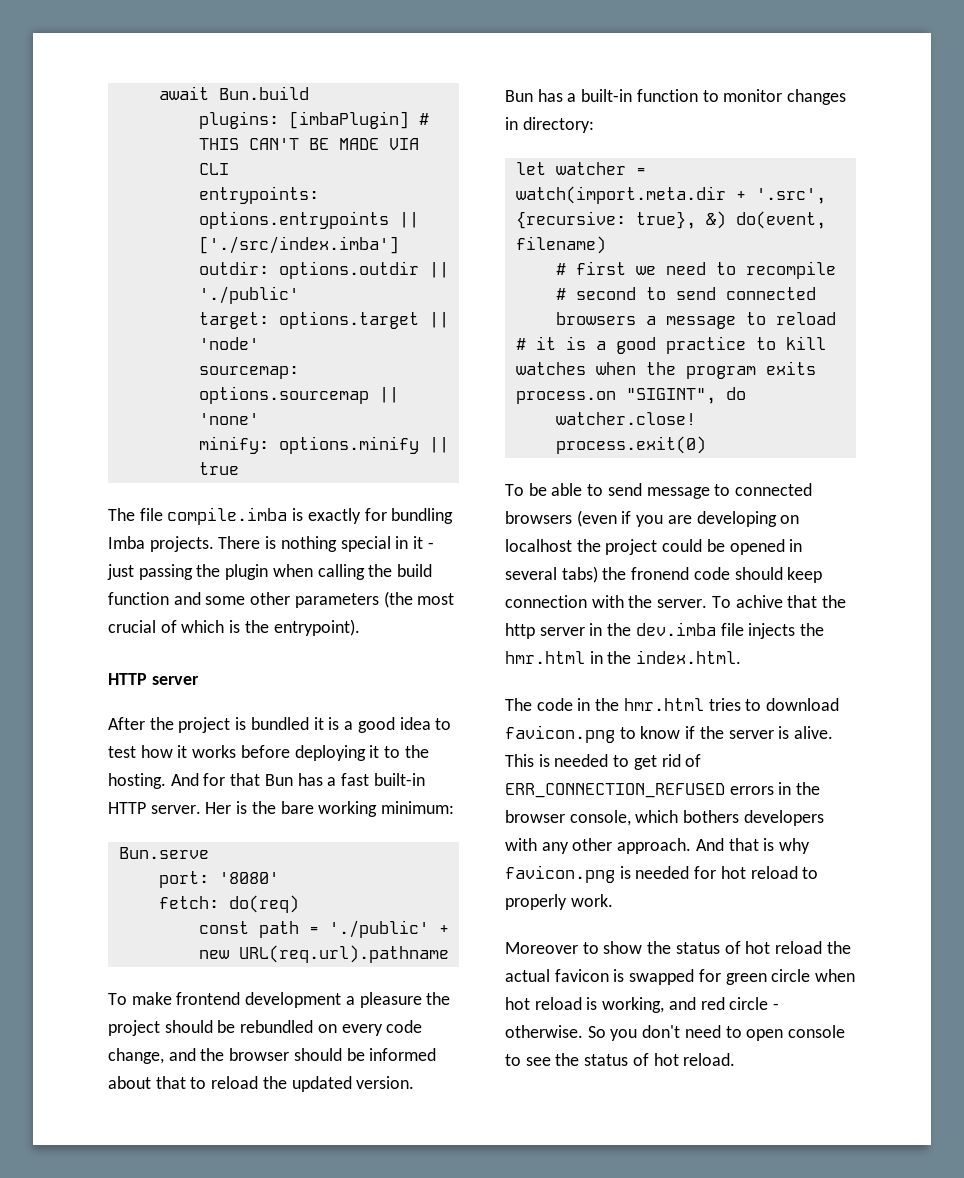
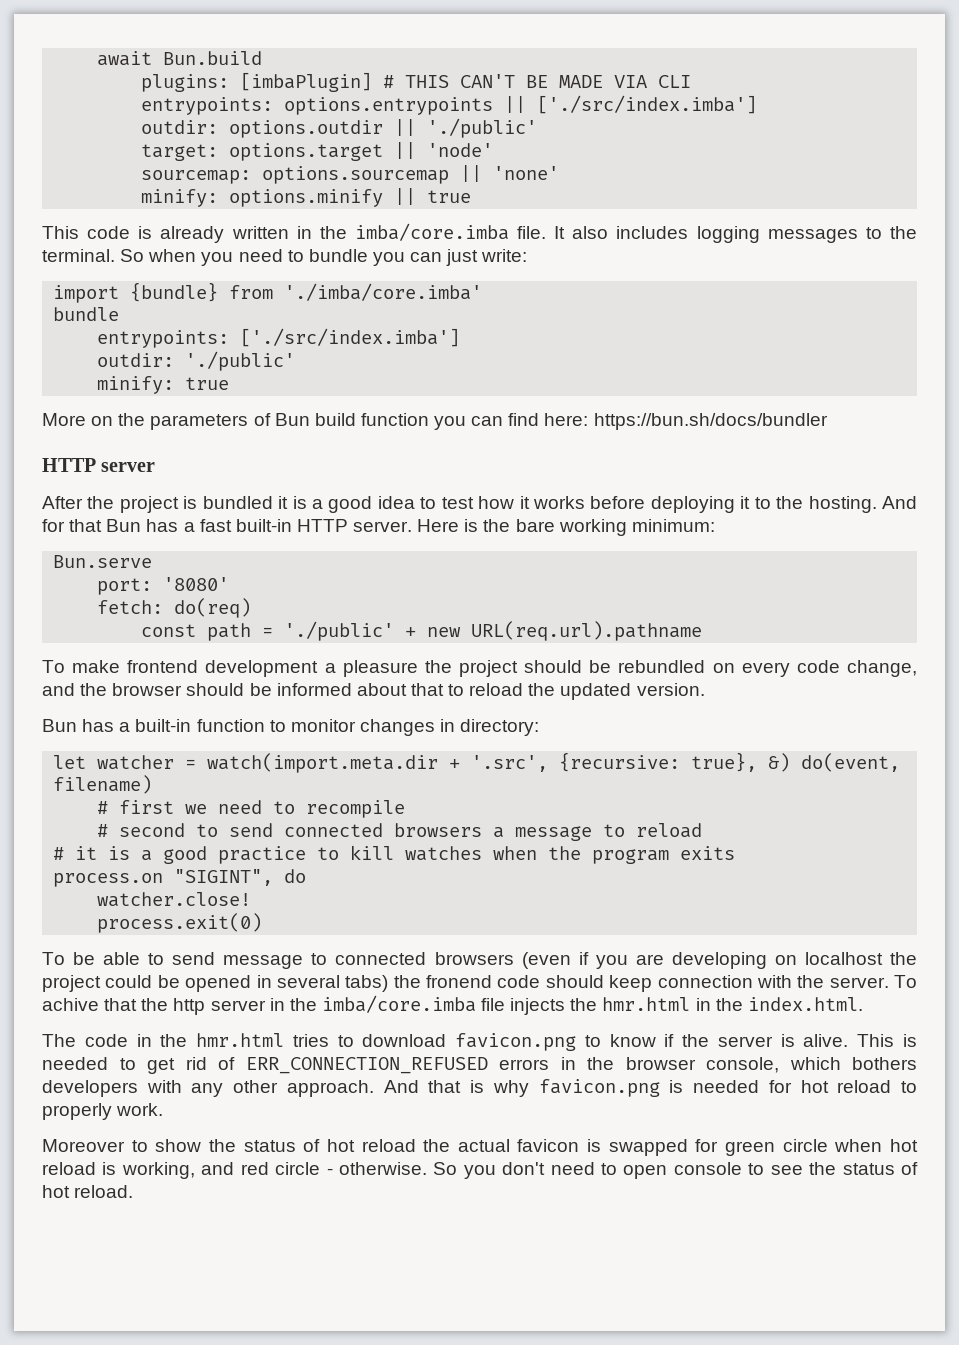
[108,507,454,525] [108,536,434,552] [107,564,433,580] [108,591,455,608] [108,619,360,636] The file compile.imba is exactly for bundling Imba projects. There is nothing special in it - just passing the plugin when calling the build function and some other parameters (the most crucial of which is the entrypoint). -> [42,223,917,243] [42,249,528,266] [53,282,483,303] [53,307,120,321] [97,328,461,348] [97,351,296,371] [97,376,230,394] [42,413,828,430] This code is already written in the imba/core.imba file. It also includes logging messages to the terminal. So when you need to bundle you can just write: // import {bundle} from './imba/core.imba' // bundle // entrypoints: ['./src/index.imba'] // outdir: './public' // minify: true // More on the parameters of Bun build function you can find here: https://bun.sh/docs/bundler
[205,802,232,814] Her -> [417,519,460,532] Here
[635,622,716,636] dev.imba -> [321,995,476,1013] imba/core.imba

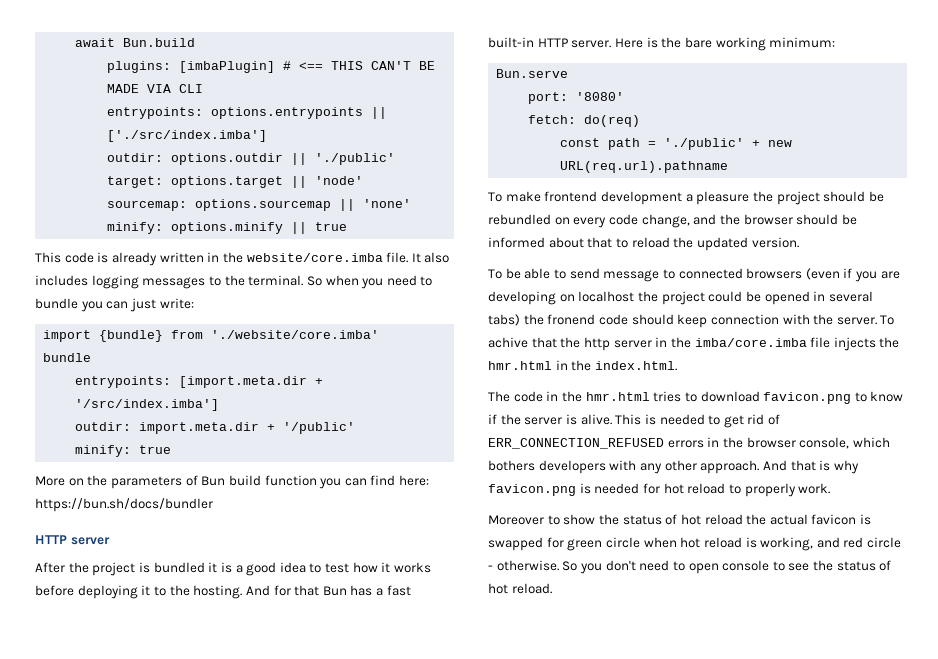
(395, 81) none -> [299,62,324,70] <==
[354,223,509,241] imba/core.imba -> [246,253,383,262] website/core.imba
[284,283,483,301] './imba/core.imba' -> [211,330,380,339] './website/core.imba'
[240,328,461,347] [97,351,296,371] ['./src/index.imba'] // outdir: './public' -> [179,376,324,388] [75,399,220,411] [75,422,356,434] [import.meta.dir + '/src/index.imba'] // outdir: import.meta.dir + '/public'
[42,719,540,736] [53,752,901,773] [53,775,153,794] [97,800,406,818] [97,823,703,841] [53,845,736,864] [53,869,307,887] [97,892,252,907] [97,913,263,933] // Bun has a built-in function to monitor changes in directory: // let watcher = watch(import.meta.dir + '.src', {recursive: true}, &) do(event, filename) // # first we need to recompile // # second to send connected browsers a message to reload // # it is a good practice to kill watches when the program exits // process.on "SIGINT", do // watcher.close! // process.exit(0) -> (799, 242) none

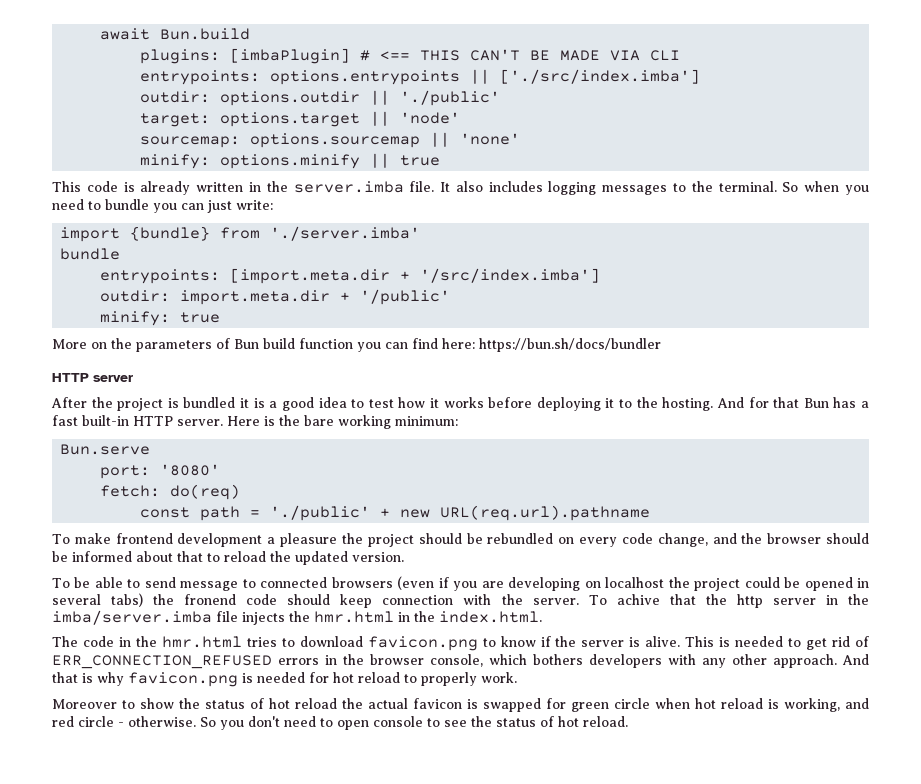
[246,253,383,262] website/core.imba -> [293,181,404,193] server.imba
[211,330,380,339] './website/core.imba' -> [270,226,421,241] './server.imba'
[694,338,807,347] imba/core.imba -> [52,610,212,625] imba/server.imba

